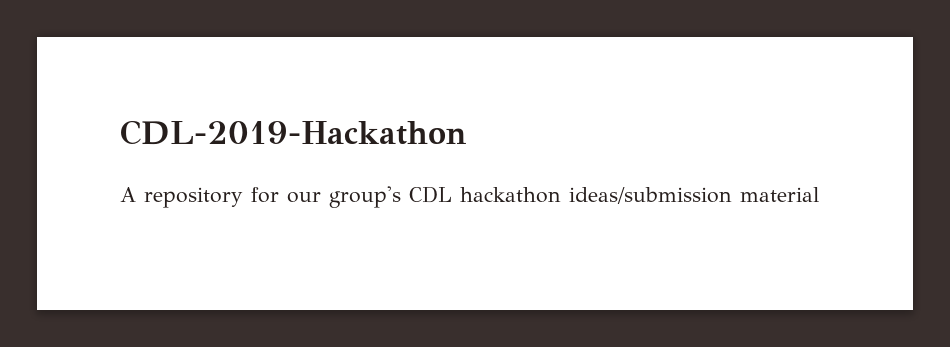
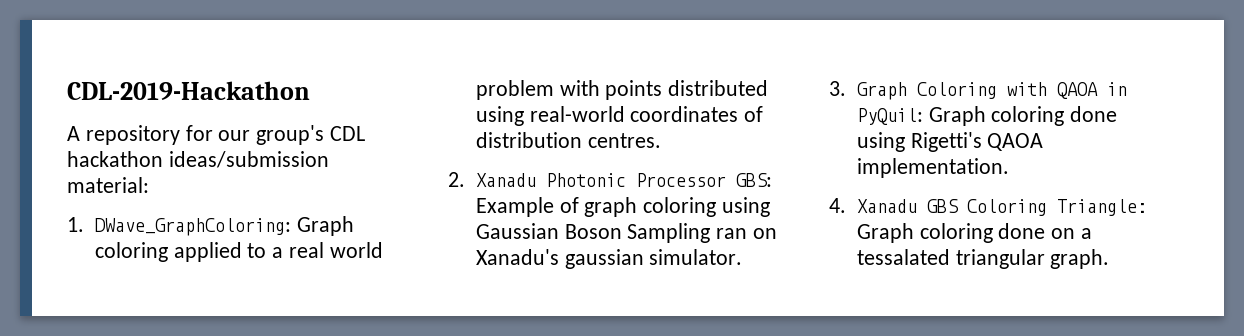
[740,187,819,202] material -> [67,177,149,193] [67,216,354,236] [94,242,383,262] [475,80,769,100] [475,106,764,126] [475,132,661,148] [448,172,772,187] [475,197,770,217] [475,223,777,243] [475,249,743,269] [829,81,1127,100] [856,106,1118,126] [856,132,1044,152] [856,158,1009,178] [829,198,1147,216] [856,223,1092,243] [856,249,1110,269] material: // 1. DWave_GraphColoring: Graph coloring applied to a real world problem with points distributed using real-world coordinates of distribution centres. // 2. Xanadu Photonic Processor GBS: Example of graph coloring using Gaussian Boson Sampling ran on Xanadu's gaussian simulator. // 3. Graph Coloring with QAOA in PyQuil: Graph coloring done using Rigetti's QAOA implementation. // 4. Xanadu GBS Coloring Triangle: Graph coloring done on a tessalated triangular graph.

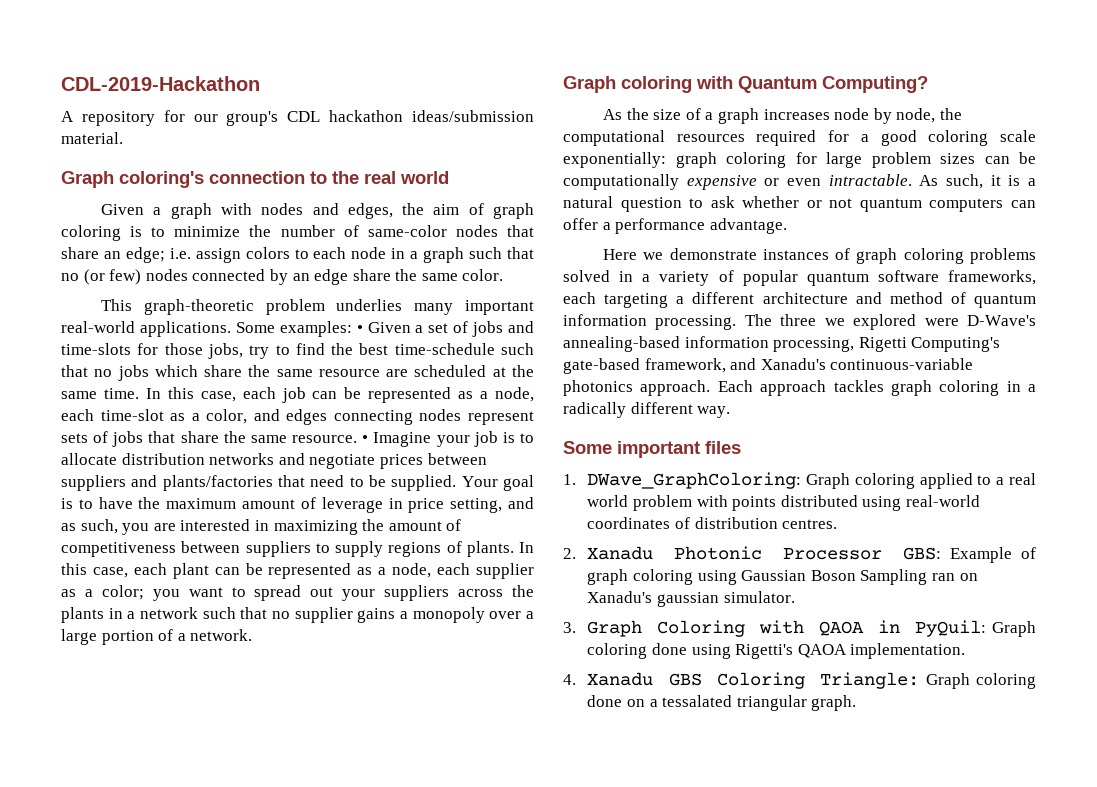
[67,177,149,193] material: -> [61,132,123,144] [61,171,449,188] [101,203,534,219] [61,225,534,241] [61,247,534,263] [61,269,504,285] [101,299,534,315] [61,321,534,337] [61,343,534,359] [61,365,534,381] [61,387,534,403] [61,409,534,425] [61,431,534,447] [61,453,487,469] [61,475,534,491] [61,497,534,513] [61,519,462,535] [61,541,534,557] [61,563,535,579] [61,585,535,601] [61,607,534,623] [61,629,253,645] [563,76,928,93] [603,108,962,124] [563,130,1036,146] [563,152,1036,168] [563,174,1036,190] [563,196,1036,212] [563,218,787,234] [603,248,1036,264] [563,270,1036,286] [563,292,1036,308] [563,314,1036,330] [563,336,1001,352] [563,358,974,374] [563,380,1036,396] [563,402,731,418] [563,441,741,458] material. // Graph coloring's connection to the real world // Given a graph with nodes and edges, the aim of graph coloring is to minimize the number of same-color nodes that share an edge; i.e. assign colors to each node in a graph such that no (or few) nodes connected by an edge share the same color. // This graph-theoretic problem underlies many important real-world applications. Some examples: • Given a set of jobs and time-slots for those jobs, try to find the best time-schedule such that no jobs which share the same resource are scheduled at the same time. In this case, each job can be represented as a node, each time-slot as a color, and edges connecting nodes represent sets of jobs that share the same resource. • Imagine your job is to allocate distribution networks and negotiate prices between suppliers and plants/factories that need to be supplied. Your goal is to have the maximum amount of leverage in price setting, and as such, you are interested in maximizing the amount of competitiveness between suppliers to supply regions of plants. In this case, each plant can be represented as a node, each supplier as a color; you want to spread out your suppliers across the plants in a network such that no supplier gains a monopoly over a large portion of a network. // Graph coloring with Quantum Computing? // As the size of a graph increases node by node, the computational resources required for a good coloring scale exponentially: graph coloring for large problem sizes can be computationally expensive or even intractable. As such, it is a natural question to ask whether or not quantum computers can offer a performance advantage. // Here we demonstrate instances of graph coloring problems solved in a variety of popular quantum software frameworks, each targeting a different architecture and method of quantum information processing. The three we explored were D-Wave's annealing-based information processing, Rigetti Computing's gate-based framework, and Xanadu's continuous-variable photonics approach. Each approach tackles graph coloring in a radically different way. // Some important files

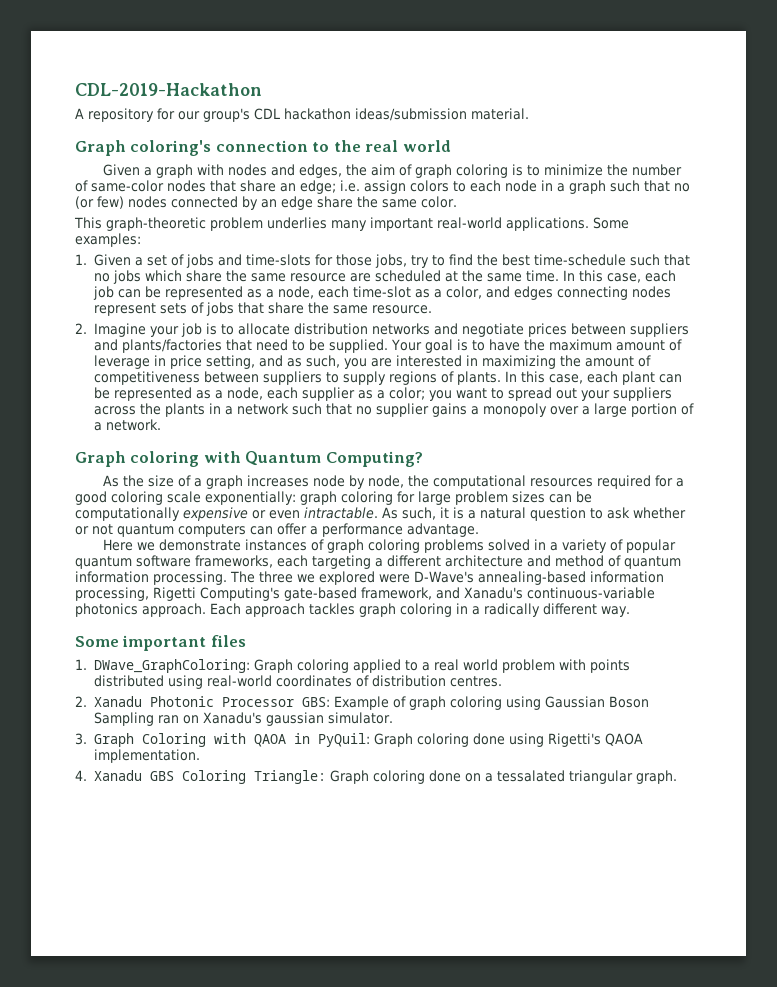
[356,325,363,333] • -> [75,254,87,265] // 1.
[362,435,369,443] • -> [75,323,87,334] // 2.

